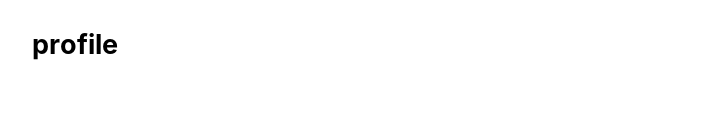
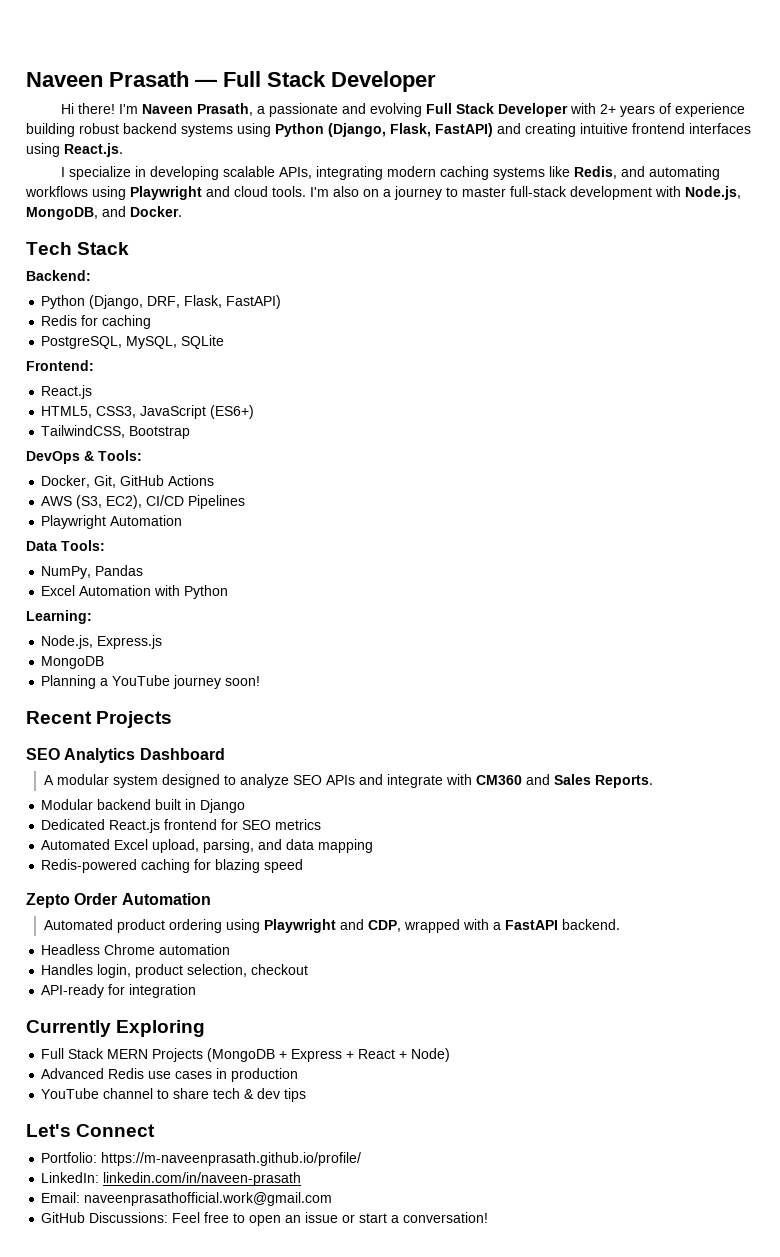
[32,33,118,60] profile -> [26,71,436,92] [61,103,746,117] [26,123,751,137] [26,143,123,157] [61,166,721,180] [25,186,741,200] [26,206,182,220] [26,242,130,255] [26,270,91,281] [41,295,282,309] [41,315,152,329] [41,335,225,349] [26,360,94,371] [41,385,93,399] [41,405,255,419] [41,425,191,439] [26,450,142,464] [41,475,215,488] [41,495,246,509] [41,515,183,529] [26,540,105,551] [41,565,144,579] [41,585,229,599] [26,610,92,624] [41,635,163,649] [41,656,105,669] [41,675,261,689] [26,711,173,728] [26,748,225,763] [43,774,653,788] [41,799,246,813] [41,819,322,833] [41,839,374,853] [41,859,304,873] [26,893,211,908] [43,919,620,933] [41,944,231,955] [41,964,309,978] [41,984,197,998] [26,1020,206,1037] [41,1048,451,1062] [41,1068,299,1082] [41,1088,307,1102] [26,1124,156,1137] [41,1152,362,1166] [41,1172,302,1186] [41,1192,333,1206] [41,1212,489,1226] Naveen Prasath — Full Stack Developer // Hi there! I'm Naveen Prasath, a passionate and evolving Full Stack Developer with 2+ years of experience building robust backend systems using Python (Django, Flask, FastAPI) and creating intuitive frontend interfaces using React.js. // I specialize in developing scalable APIs, integrating modern caching systems like Redis, and automating workflows using Playwright and cloud tools. I'm also on a journey to master full-stack development with Node.js, MongoDB, and Docker. // Tech Stack // Backend: // Python (Django, DRF, Flask, FastAPI) // Redis for caching // PostgreSQL, MySQL, SQLite // Frontend: // React.js // HTML5, CSS3, JavaScript (ES6+) // TailwindCSS, Bootstrap // DevOps & Tools: // Docker, Git, GitHub Actions // AWS (S3, EC2), CI/CD Pipelines // Playwright Automation // Data Tools: // NumPy, Pandas // Excel Automation with Python // Learning: // Node.js, Express.js // MongoDB // Planning a YouTube journey soon! // Recent Projects // SEO Analytics Dashboard // A modular system designed to analyze SEO APIs and integrate with CM360 and Sales Reports. // Modular backend built in Django // Dedicated React.js frontend for SEO metrics // Automated Excel upload, parsing, and data mapping // Redis-powered caching for blazing speed // Zepto Order Automation // Automated product ordering using Playwright and CDP, wrapped with a FastAPI backend. // Headless Chrome automation // Handles login, product selection, checkout // API-ready for integration // Currently Exploring // Full Stack MERN Projects (MongoDB + Express + React + Node) // Advanced Redis use cases in production // YouTube channel to share tech & dev tips // Let's Connect // Portfolio: https://m-naveenprasath.github.io/profile/ // LinkedIn: linkedin.com/in/naveen-prasath // Email: naveenprasathofficial.work@gmail.com // GitHub Discussions: Feel free to open an issue or start a conversation!

